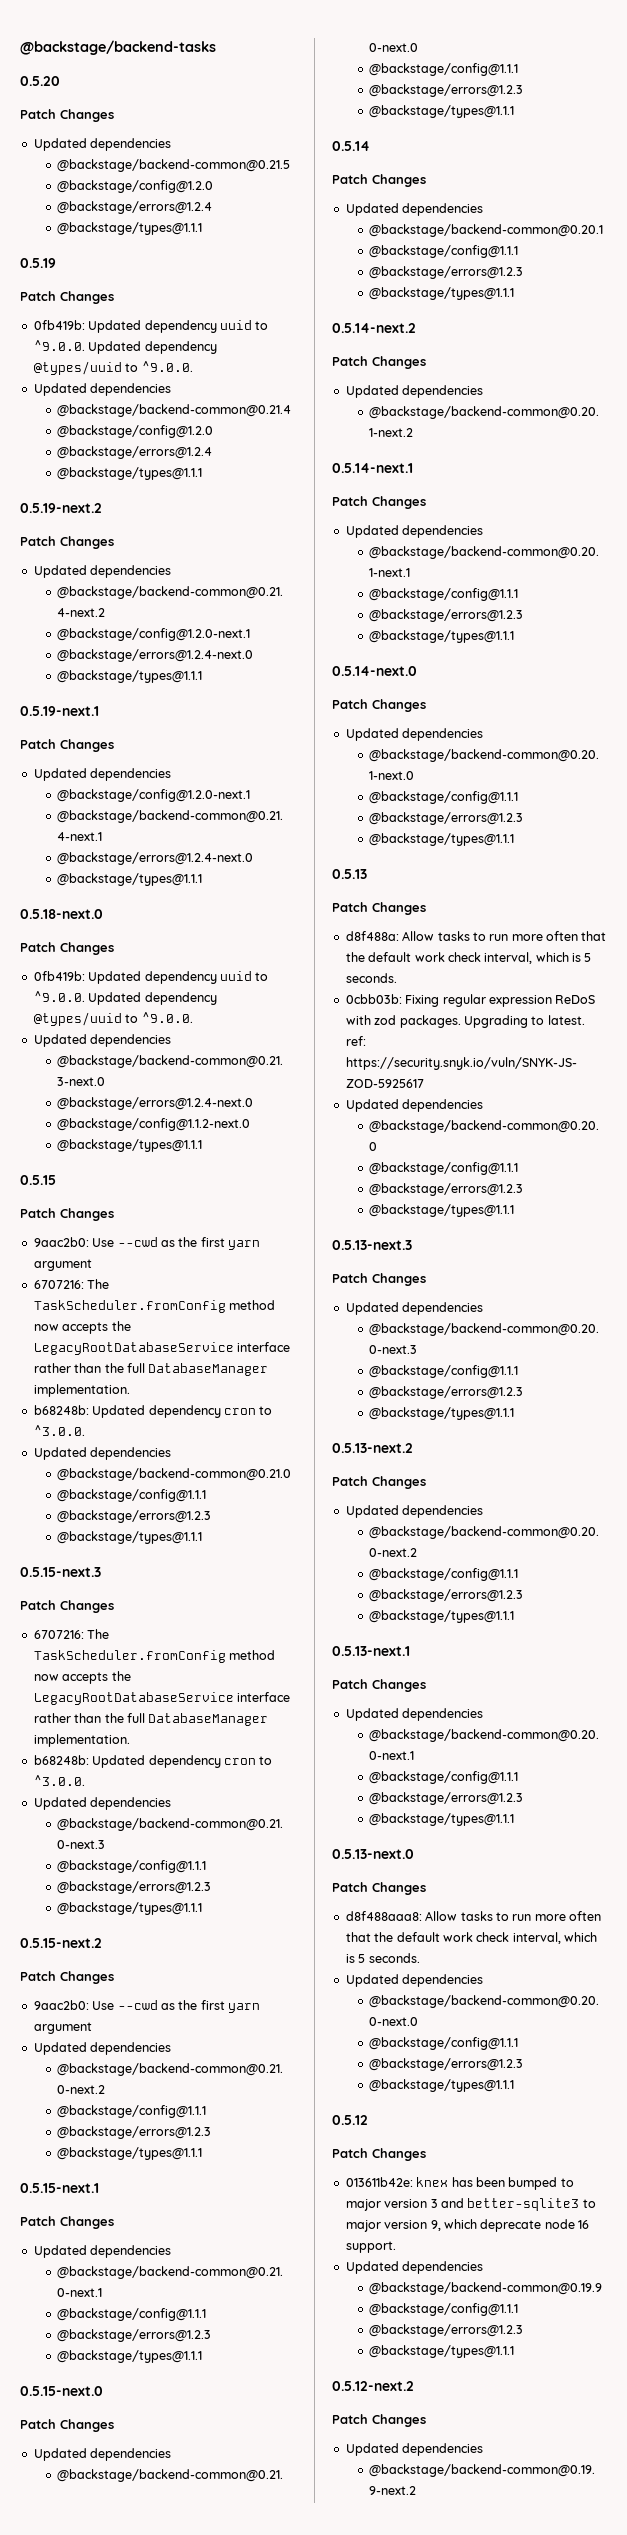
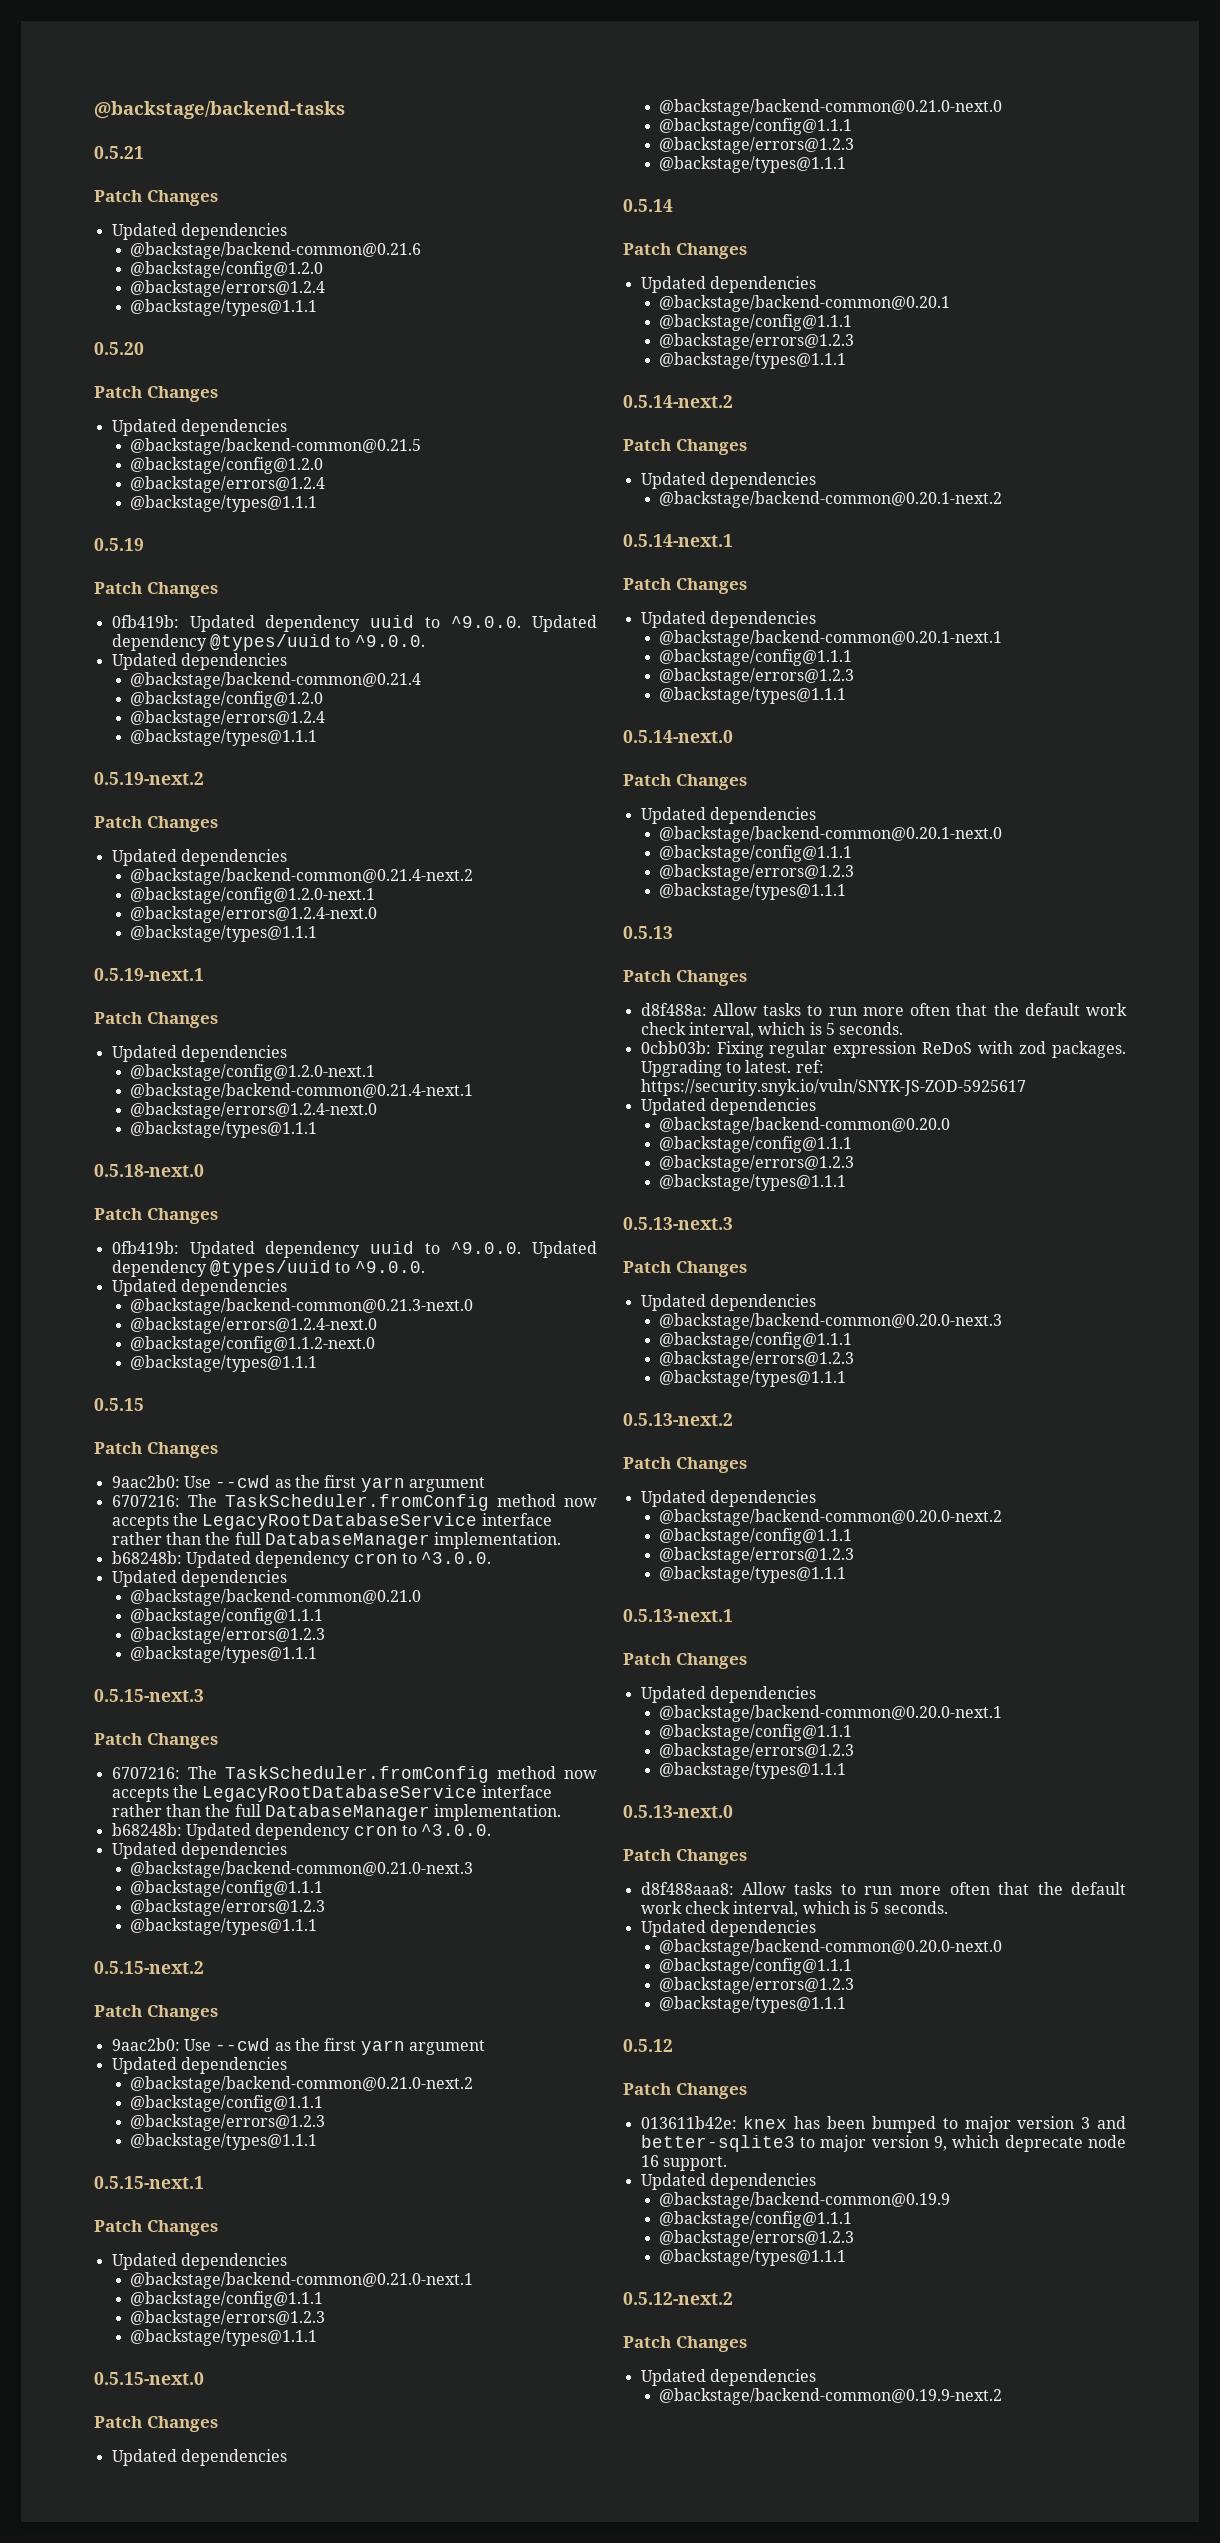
(216, 47) none -> [94,146,144,159] [94,190,218,206] [111,223,287,240] [130,242,422,259] [130,261,324,278] [130,280,326,297] [130,299,318,316] // 0.5.21 // Patch Changes // Updated dependencies // @backstage/backend-common@0.21.6 // @backstage/config@1.2.0 // @backstage/errors@1.2.4 // @backstage/types@1.1.1

